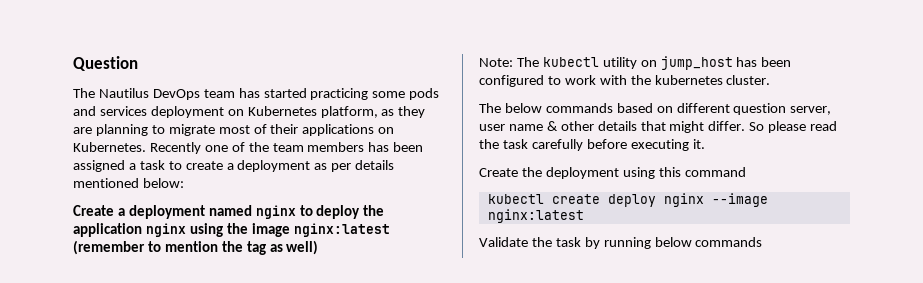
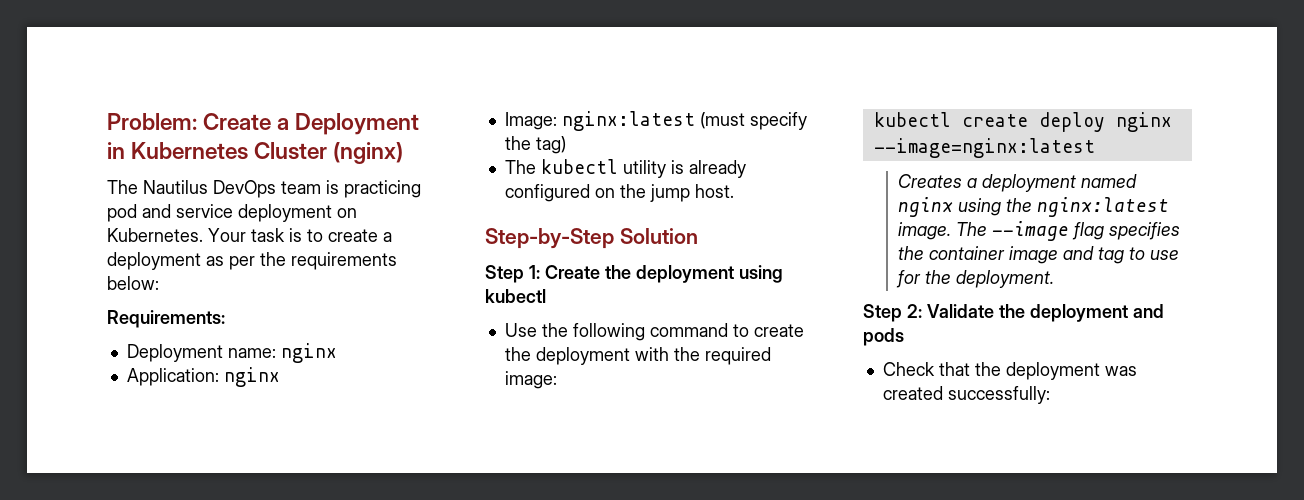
[73,56,138,71] [73,88,440,100] [73,106,426,118] [73,124,395,136] [73,142,424,154] [73,160,165,172] Question // The Nautilus DevOps team has started practicing some pods and services deployment on Kubernetes platform, as they are planning to migrate most of their applications on Kubernetes. Recently one of the team members has been assigned a task -> [107,113,420,135] [107,142,404,164] [107,180,421,198] [107,204,357,222] [107,228,302,242] Problem: Create a Deployment in Kubernetes Cluster (nginx) // The Nautilus DevOps team is practicing pod and service deployment on Kubernetes. Your task is
[355,160,395,170] [73,178,139,188] details mentioned -> [260,252,397,270] the requirements
[73,205,385,219] [73,223,390,237] [73,240,319,255] [479,56,792,70] [479,75,771,87] [479,103,832,115] [479,121,838,133] [479,139,705,151] [479,167,746,179] [487,193,768,207] [487,209,584,223] [479,237,763,249] Create a deployment named nginx to deploy the application nginx using the image nginx:latest (remember to mention the tag as well) // Note: The kubectl utility on jump_host has been configured to work with the kubernetes cluster. // The below commands based on different question server, user name & other details that might differ. So please read the task carefully before executing it. // Create the deployment using this command // kubectl create deploy nginx --image nginx:latest // Validate the task by running below commands -> [107,310,225,328] [126,343,337,363] [126,367,280,387] [504,111,807,131] [504,136,566,154] [504,159,746,178] [504,184,734,202] [485,228,698,249] [485,265,783,283] [485,289,546,303] [504,323,804,341] [504,347,771,365] [504,371,557,389] [873,112,1172,132] [873,138,1095,158] [898,174,1138,192] [898,197,1170,217] [898,221,1181,241] [898,246,1180,264] [896,270,1055,288] [863,304,1164,322] [863,328,904,346] [882,362,1137,380] [882,386,1050,404] Requirements: // Deployment name: nginx // Application: nginx // Image: nginx:latest (must specify the tag) // The kubectl utility is already configured on the jump host. // Step-by-Step Solution // Step 1: Create the deployment using kubectl // Use the following command to create the deployment with the required image: // kubectl create deploy nginx --image=nginx:latest // Creates a deployment named nginx using the nginx:latest image. The --image flag specifies the container image and tag to use for the deployment. // Step 2: Validate the deployment and pods // Check that the deployment was created successfully:

